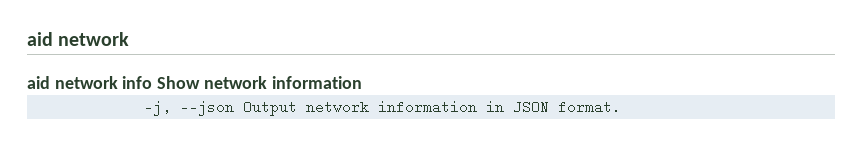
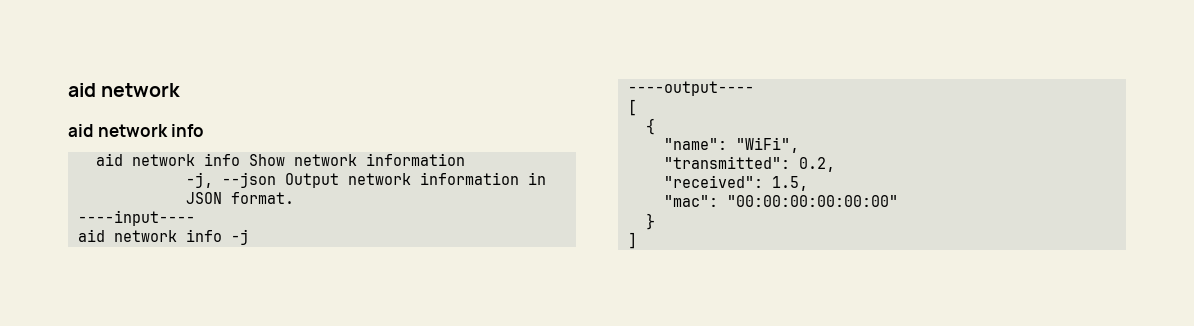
(153, 82) none -> [95,153,240,166] // aid network info
(622, 107) none -> [77,210,195,226] [77,229,249,245] [627,81,754,96] [627,99,637,116] [645,118,655,135] [663,137,799,153] [663,156,835,172] [663,175,808,191] [663,195,898,207] [645,213,655,230] [627,232,637,249] // ----input---- // aid network info -j // ----output---- // [ // { // "name": "WiFi", // "transmitted": 0.2, // "received": 1.5, // "mac": "00:00:00:00:00:00" // } // ]

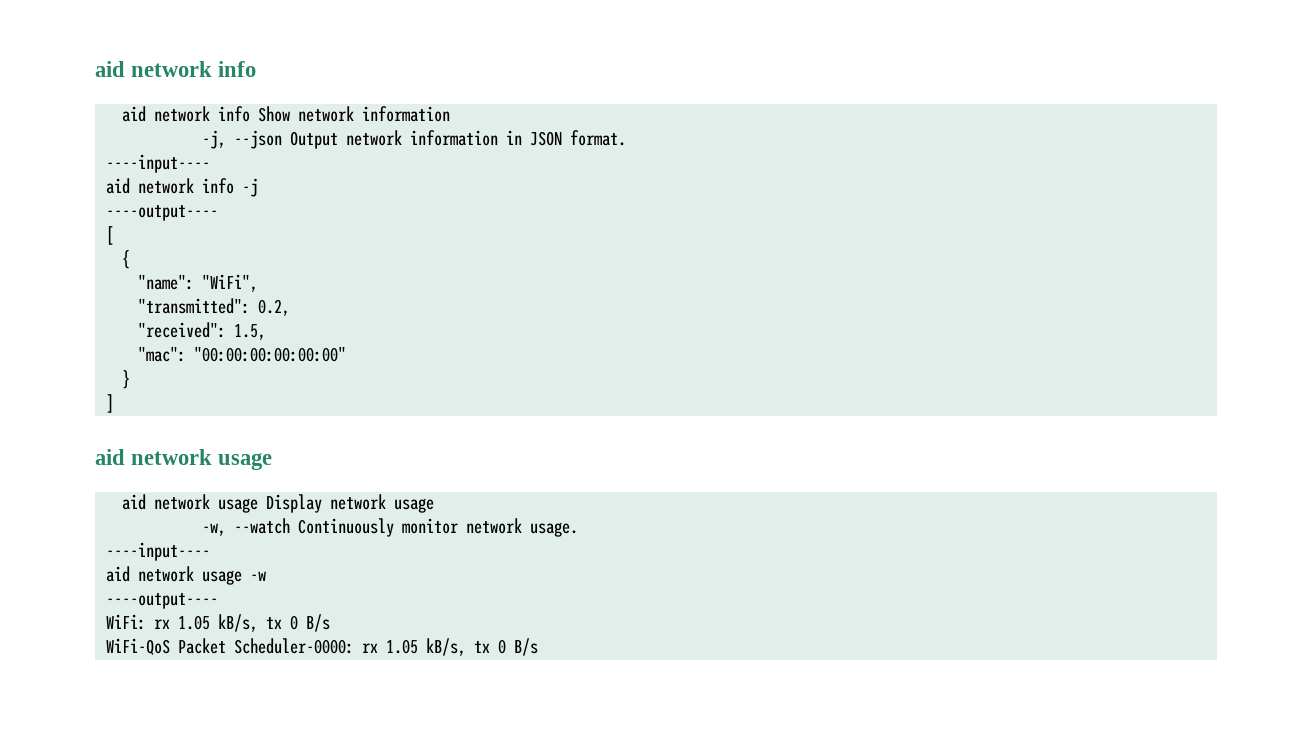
[68,83,181,97] [68,124,168,137] aid network // aid network -> [95,61,213,77] aid network
(637, 240) none -> [95,449,273,470] [122,494,435,513] [202,518,579,537] [106,542,211,561] [106,566,267,585] [106,593,219,609] [106,614,331,632] [106,638,539,656] // aid network usage // aid network usage Display network usage // -w, --watch Continuously monitor network usage. // ----input---- // aid network usage -w // ----output---- // WiFi: rx 1.05 kB/s, tx 0 B/s // WiFi-QoS Packet Scheduler-0000: rx 1.05 kB/s, tx 0 B/s

